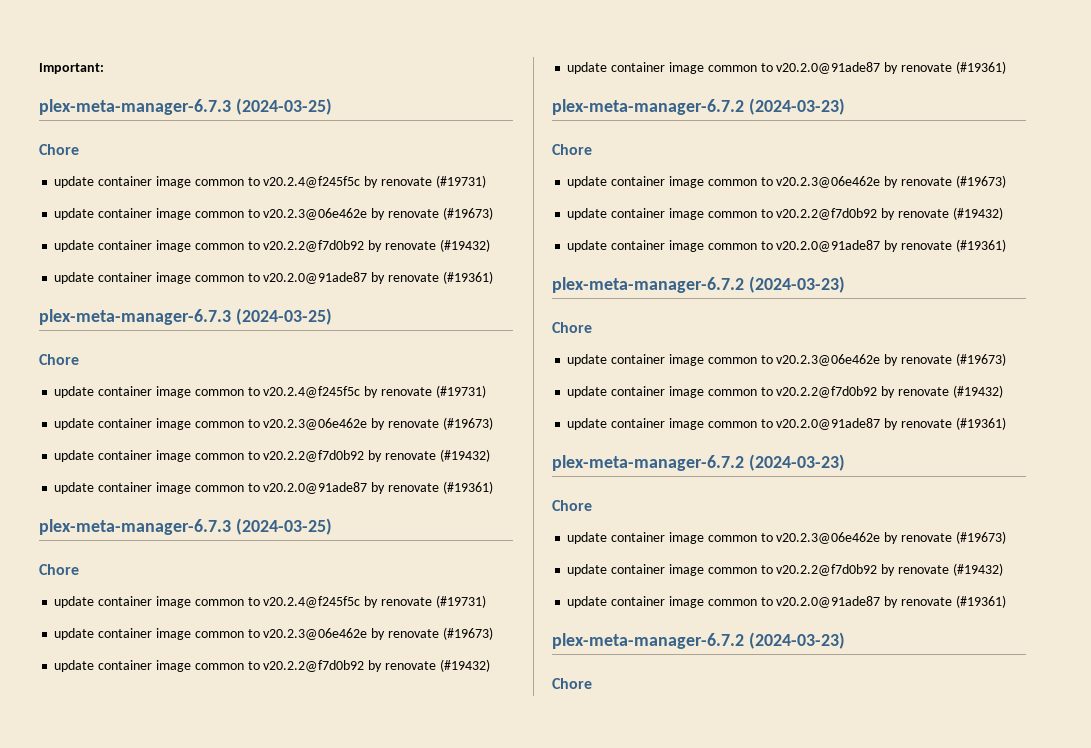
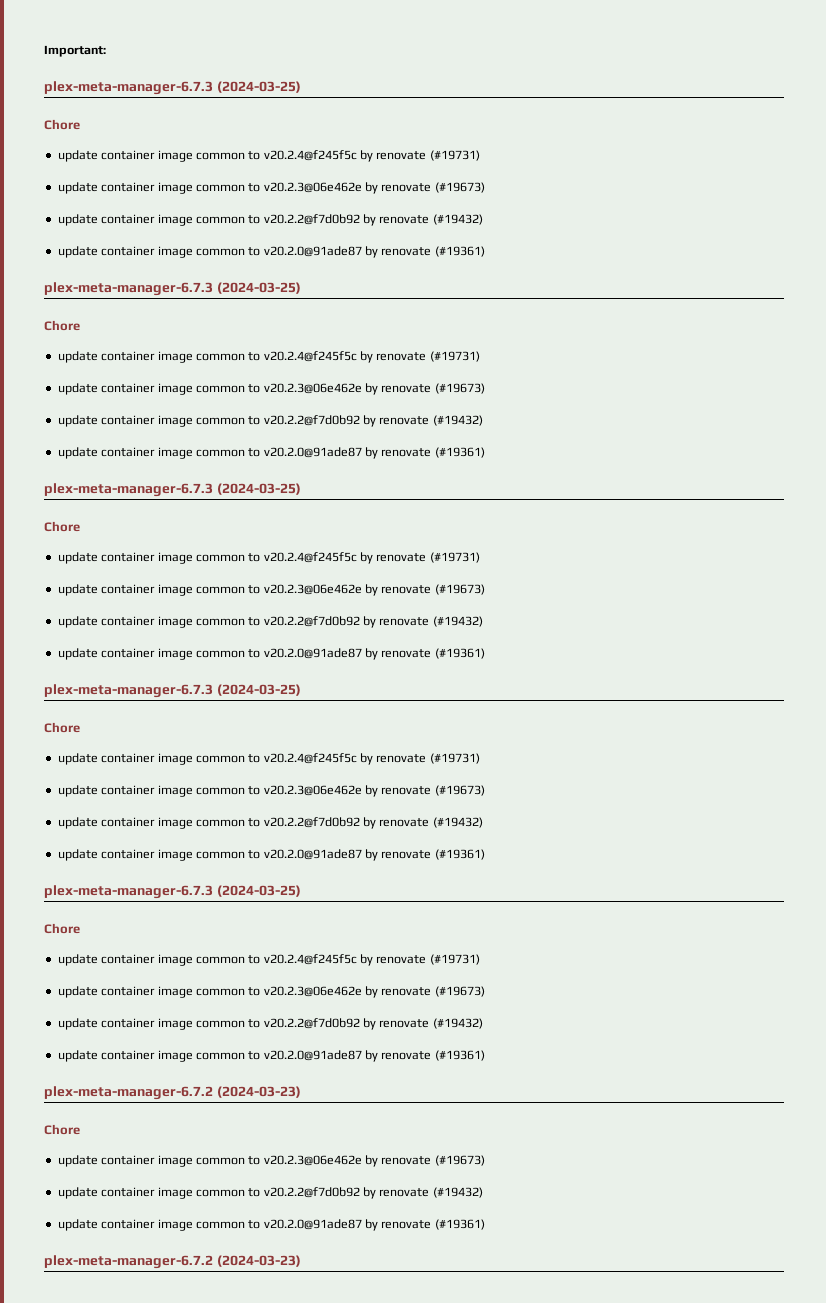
(1006, 67) none -> [44,684,301,698] [44,722,80,733] [57,753,480,765] [57,785,485,797] [57,817,483,829] [57,849,485,861] [44,885,301,899] [44,923,80,934] [57,954,480,966] [57,986,485,998] [57,1018,483,1030] [57,1050,485,1062] // plex-meta-manager-6.7.3 (2024-03-25) // Chore // update container image common to v20.2.4@f245f5c by renovate (#19731) // update container image common to v20.2.3@06e462e by renovate (#19673) // update container image common to v20.2.2@f7d0b92 by renovate (#19432) // update container image common to v20.2.0@91ade87 by renovate (#19361) // plex-meta-manager-6.7.3 (2024-03-25) // Chore // update container image common to v20.2.4@f245f5c by renovate (#19731) // update container image common to v20.2.3@06e462e by renovate (#19673) // update container image common to v20.2.2@f7d0b92 by renovate (#19432) // update container image common to v20.2.0@91ade87 by renovate (#19361)
[552,322,592,333] [567,353,1006,366] [567,385,1003,398] [567,417,1006,430] [552,454,845,471] [552,500,592,511] [567,531,1006,544] [567,563,1003,576] [567,595,1006,608] [552,632,845,649] [552,678,592,689] // Chore // update container image common to v20.2.3@06e462e by renovate (#19673) // update container image common to v20.2.2@f7d0b92 by renovate (#19432) // update container image common to v20.2.0@91ade87 by renovate (#19361) // plex-meta-manager-6.7.2 (2024-03-23) // Chore // update container image common to v20.2.3@06e462e by renovate (#19673) // update container image common to v20.2.2@f7d0b92 by renovate (#19432) // update container image common to v20.2.0@91ade87 by renovate (#19361) // plex-meta-manager-6.7.2 (2024-03-23) // Chore -> (301, 1261) none

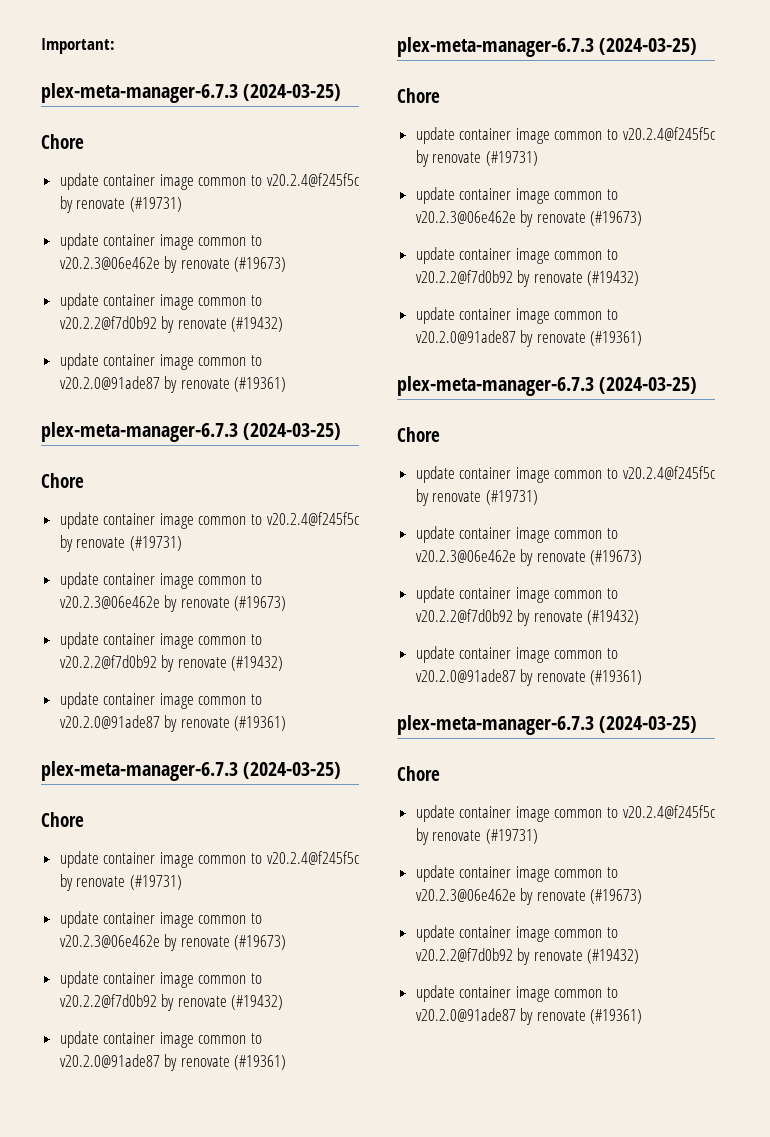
[44,1086,301,1100] [44,1124,80,1135] plex-meta-manager-6.7.2 (2024-03-23) // Chore -> [397,715,698,735] [397,766,440,781] [415,805,715,822] [415,828,538,845] plex-meta-manager-6.7.3 (2024-03-25) // Chore // update container image common to v20.2.4@f245f5c by renovate (#19731)
[44,1255,301,1269] // plex-meta-manager-6.7.2 (2024-03-23) -> (643, 1016) none

